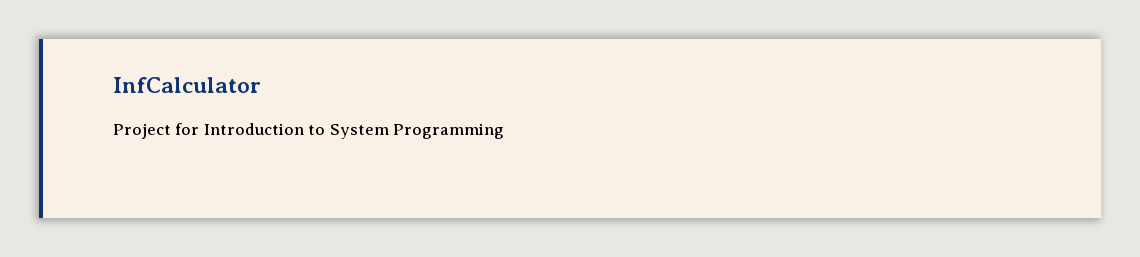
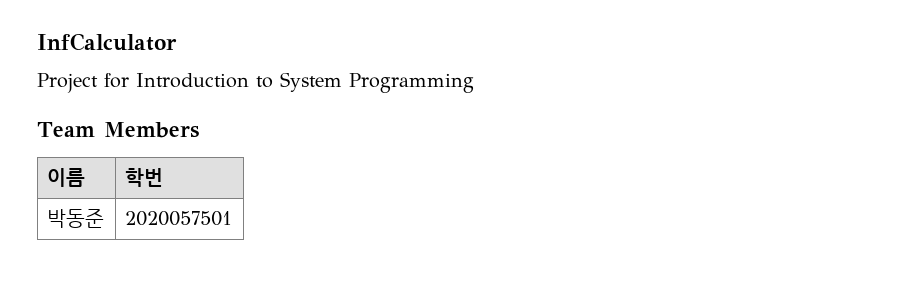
(505, 131) none -> [37,122,199,138] [47,168,86,187] [125,168,164,187] [47,209,105,228] [125,211,233,226] // Team Members // 이름 | 학번 // 박동준 | 2020057501

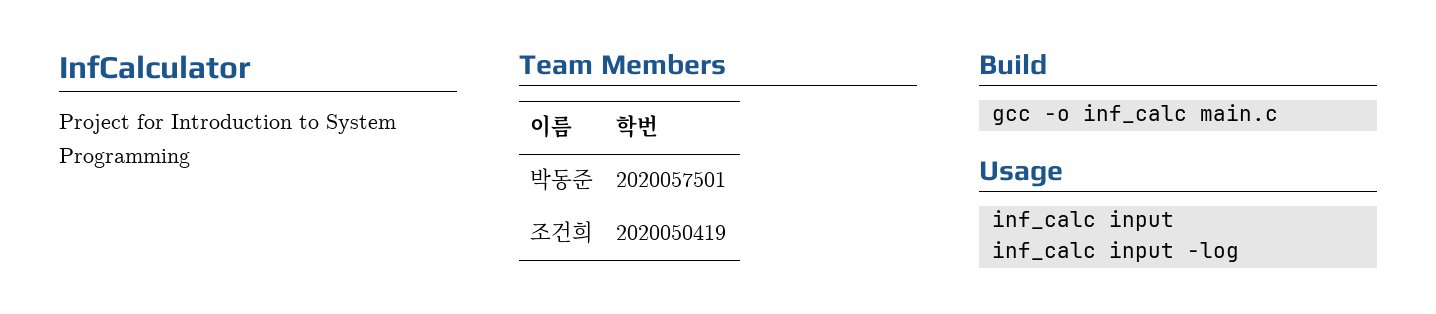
(233, 218) none -> [530,221,594,244] [616,224,727,240] [979,54,1047,75] [991,104,1278,125] [979,161,1063,187] [991,210,1174,231] [991,241,1239,262] // 조건희 | 2020050419 // Build // gcc -o inf_calc main.c // Usage // inf_calc input // inf_calc input -log

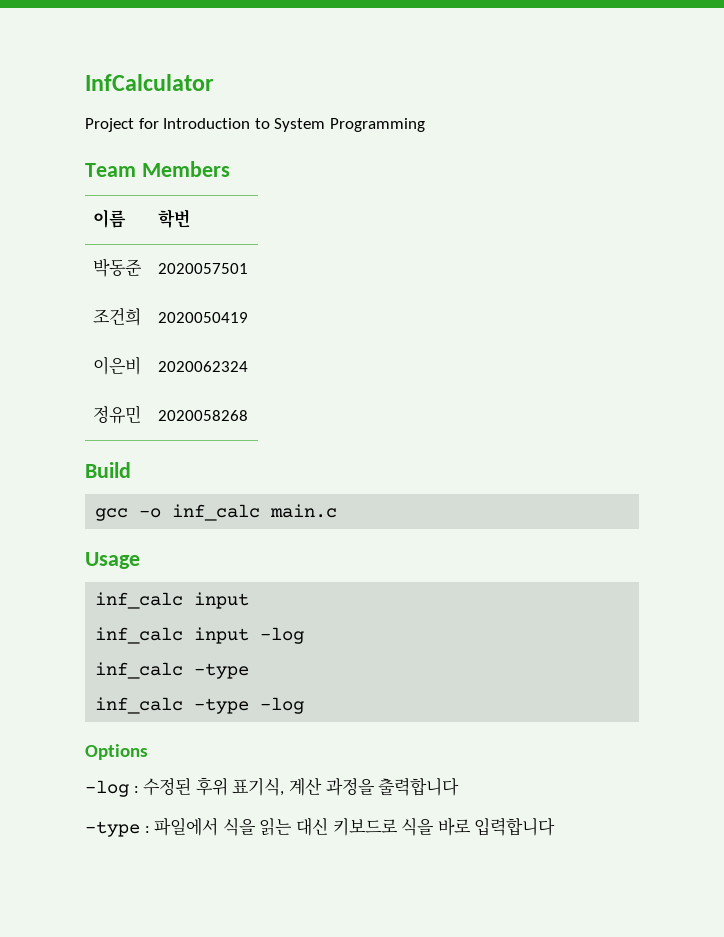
(727, 232) none -> [93,356,142,375] [158,361,249,372] [93,405,142,424] [158,410,249,421] // 이은비 | 2020062324 // 정유민 | 2020058268
(1239, 252) none -> [95,662,250,679] [95,697,305,714] [85,744,148,760] [85,777,460,797] [85,817,556,837] // inf_calc -type // inf_calc -type -log // Options // -log : 수정된 후위 표기식, 계산 과정을 출력합니다 // -type : 파일에서 식을 읽는 대신 키보드로 식을 바로 입력합니다

